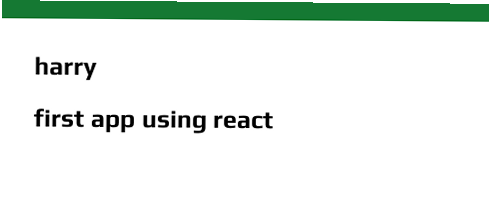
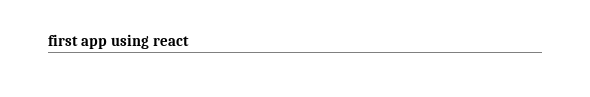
[34,56,98,81] harry // -> (48, 40) none

